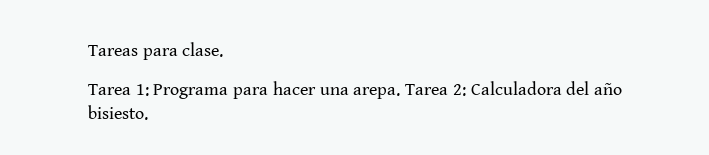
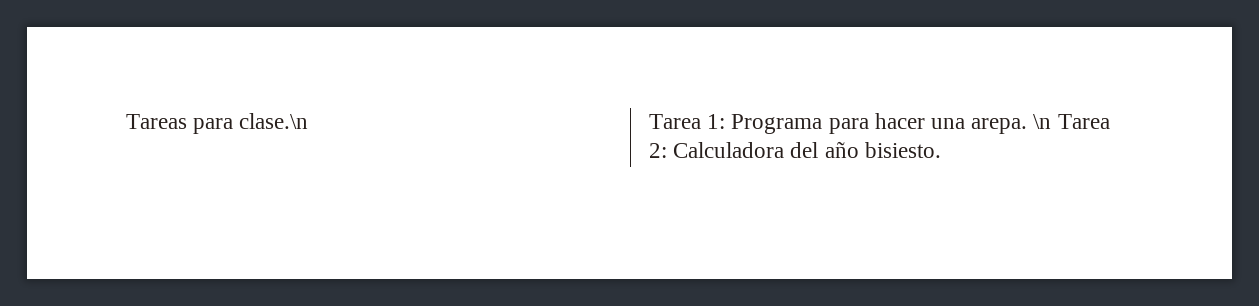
[182,42,224,57] clase. -> [239,113,309,129] clase.\n
(401, 93) none -> [1033,114,1052,129] \n

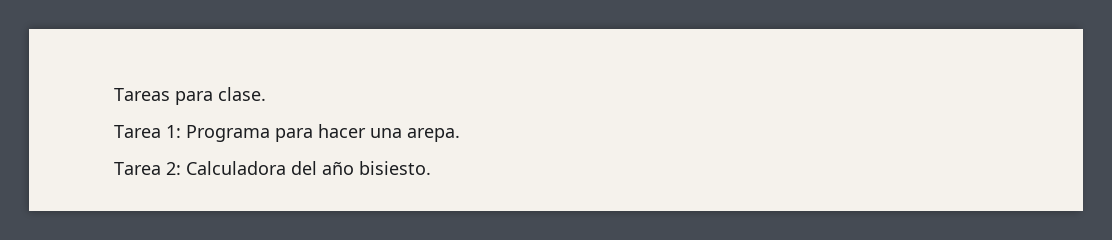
[239,113,309,129] clase.\n -> [218,87,266,101] clase.
[1033,114,1052,129] \n -> (460, 135) //

